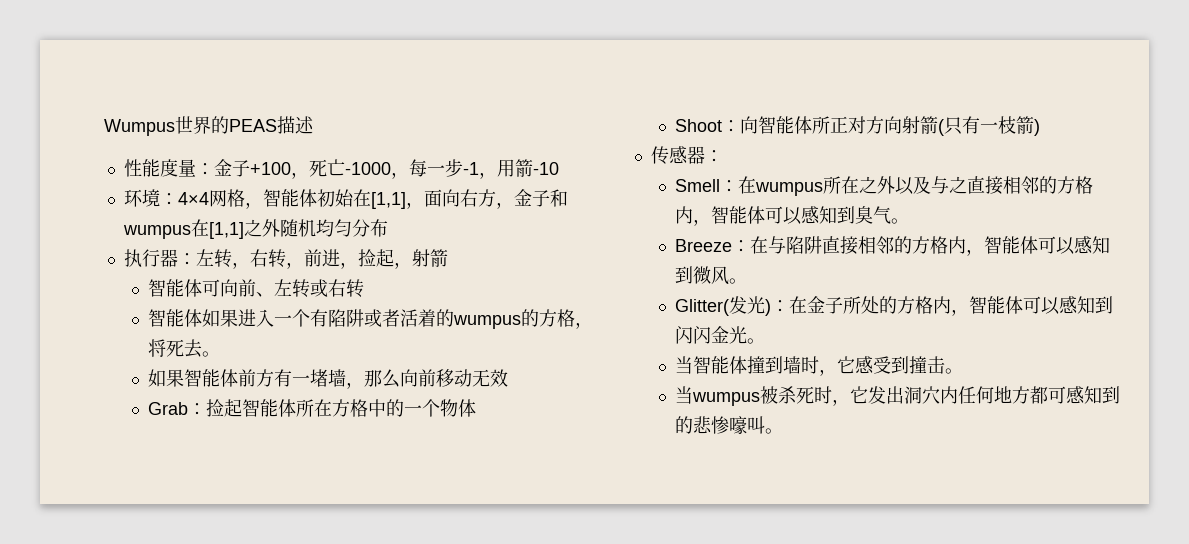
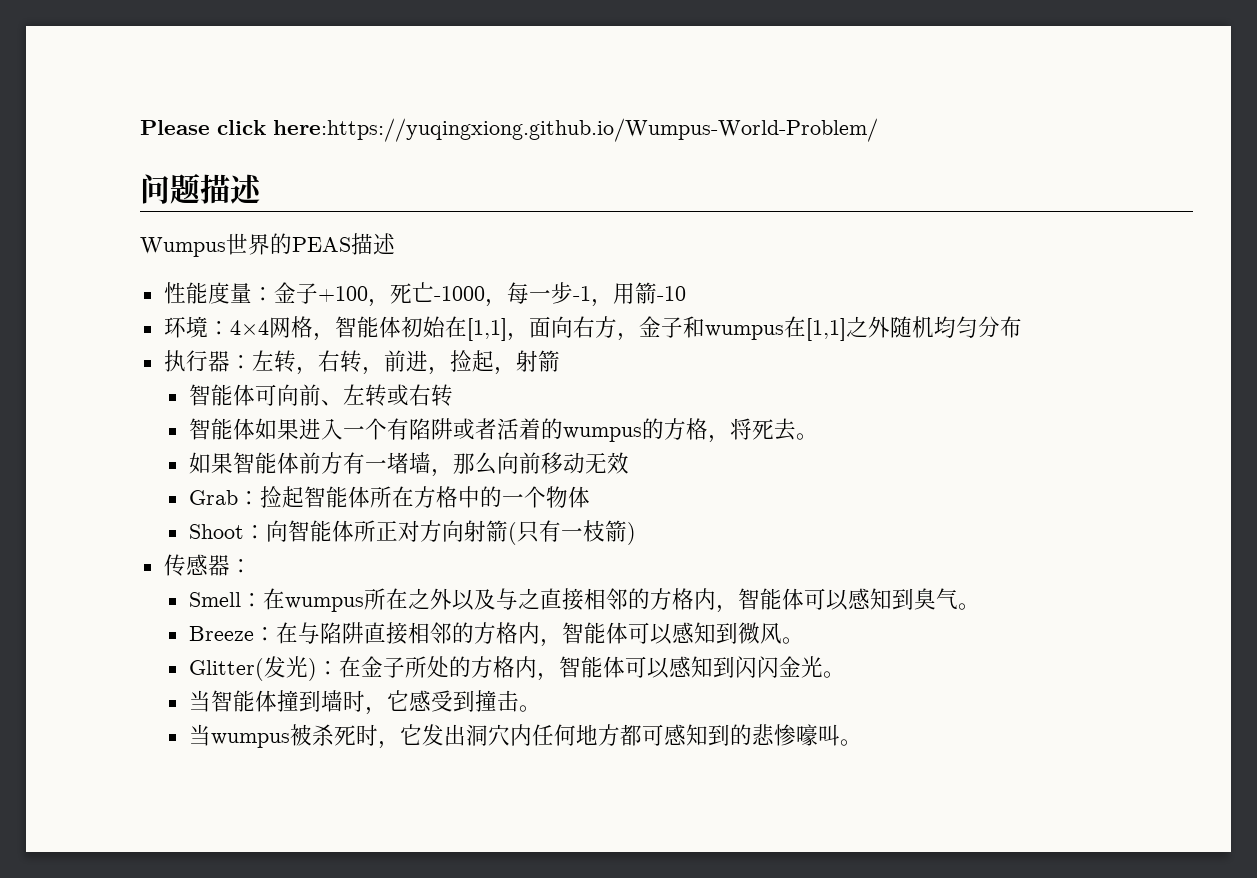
(104, 127) none -> [140,118,878,142] [140,173,262,204] Please click here:https://yuqingxiong.github.io/Wumpus-World-Problem/ // 问题描述 //

